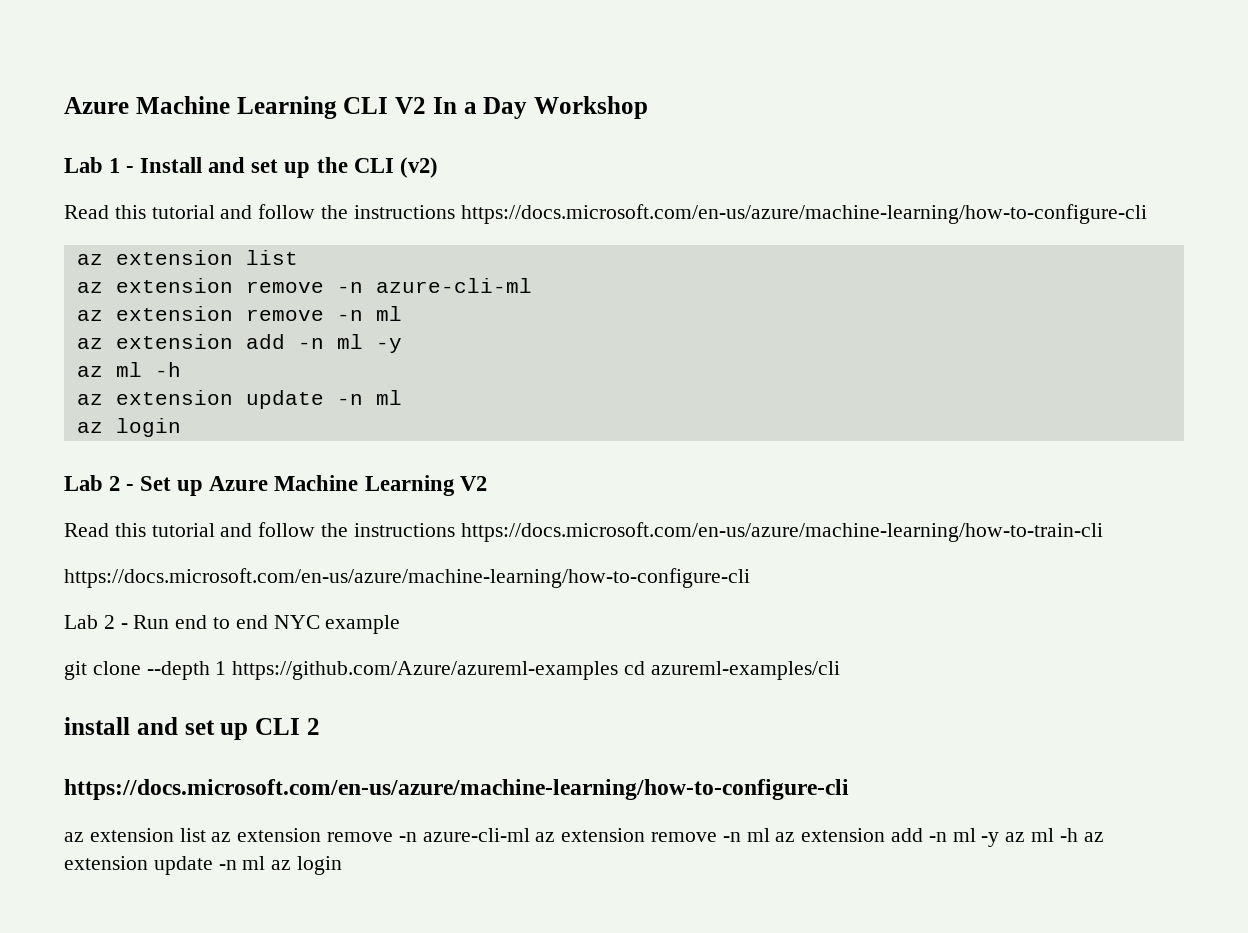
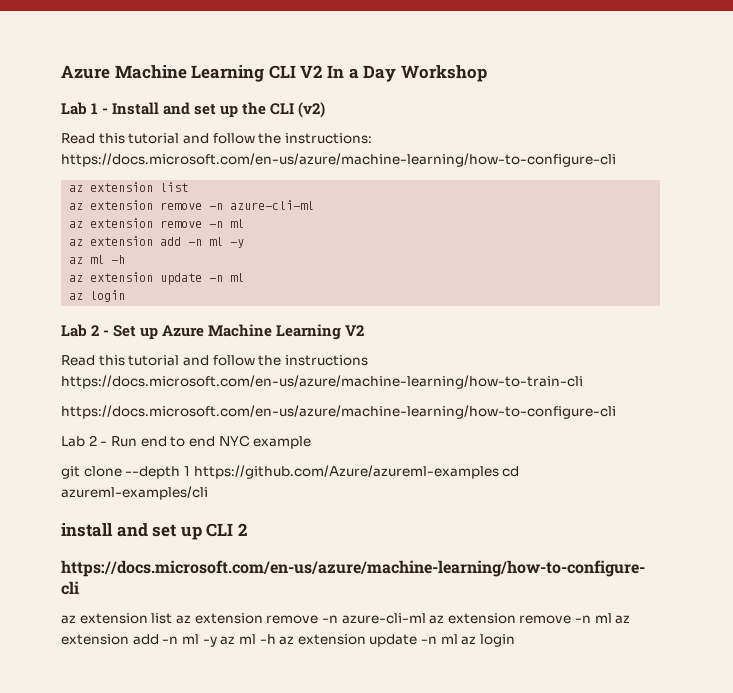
[353,205,455,219] instructions -> [284,133,372,144] instructions:

